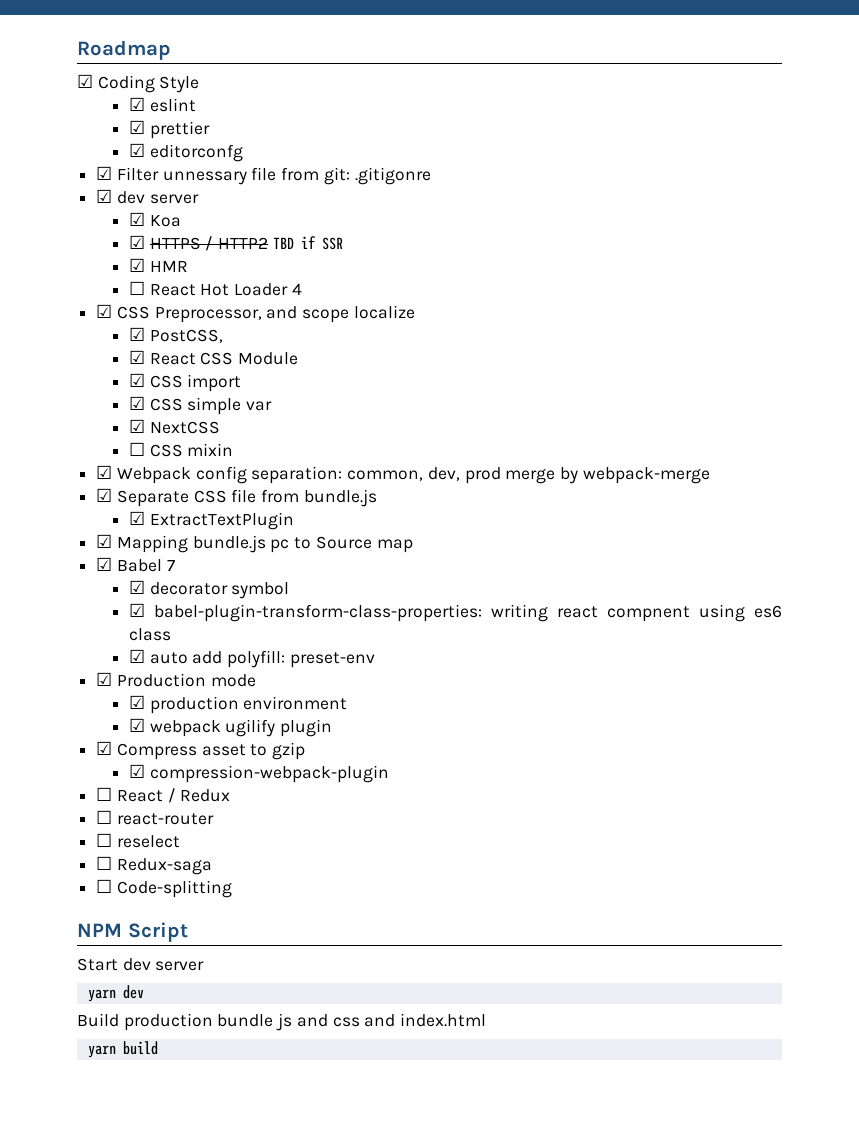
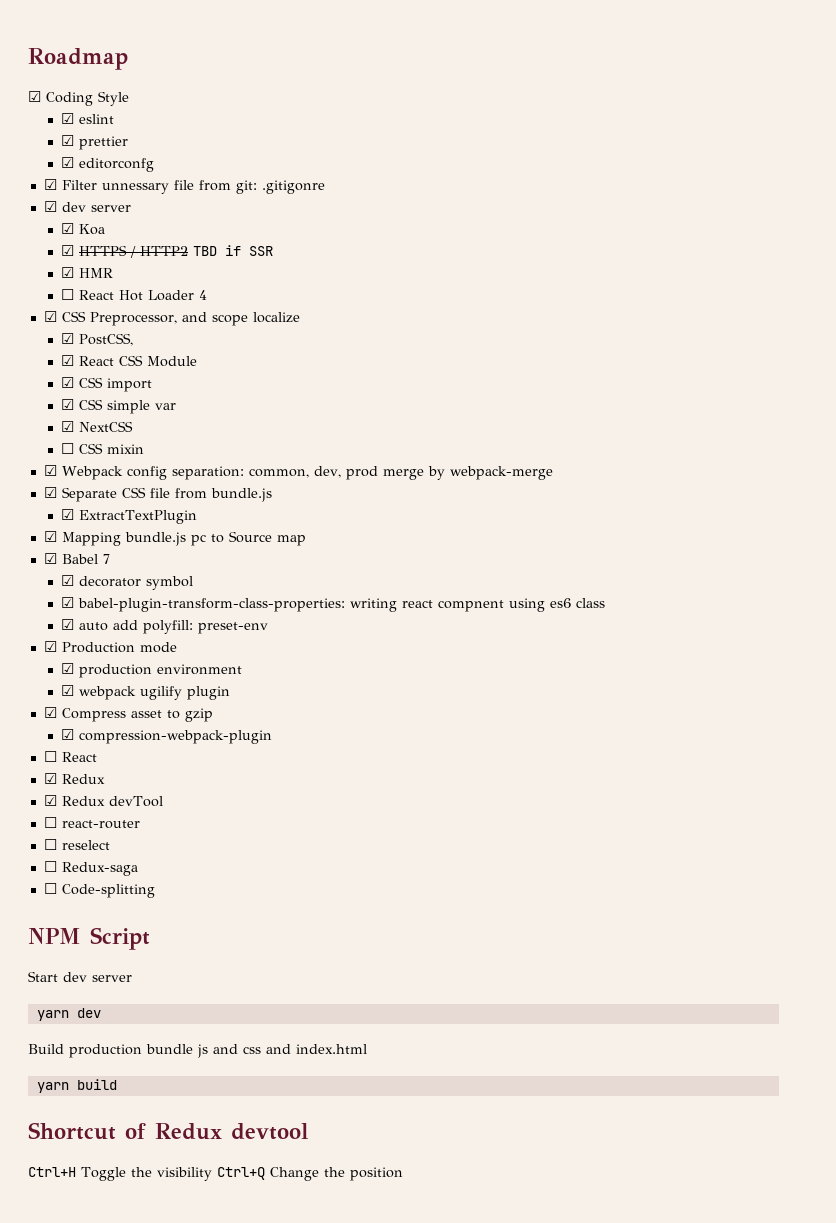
[167,788,231,803] / Redux -> [43,773,105,784] [43,795,163,807] // ☑ Redux // ☑ Redux devTool
(158, 1048) none -> [28,1122,308,1140] [28,1167,403,1181] // Shortcut of Redux devtool // Ctrl+H Toggle the visibility Ctrl+Q Change the position

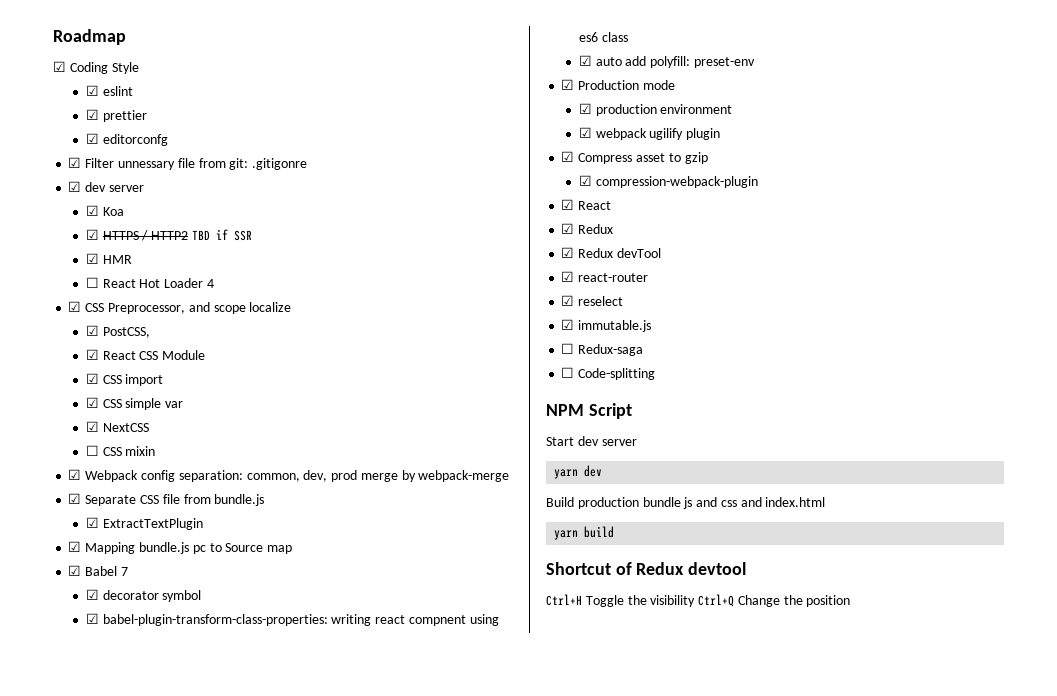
[43,751,57,762] ☐ -> [561,199,575,210] ☑
[43,817,57,828] ☐ -> [561,271,575,282] ☑
[43,839,57,850] ☐ -> [561,295,575,306] ☑
(110, 845) none -> [561,319,652,332] // ☑ immutable.js

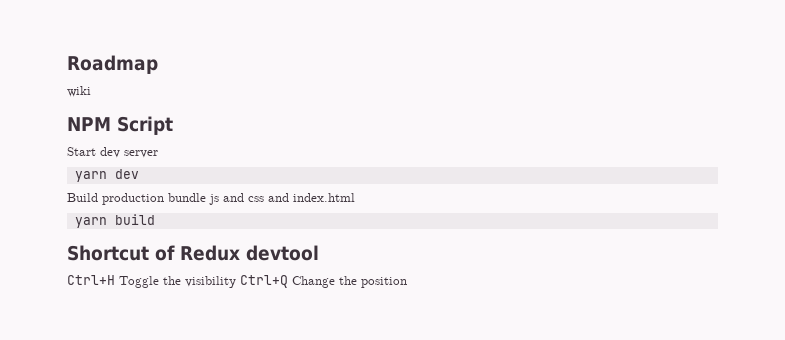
[53,61,139,74] [85,85,133,96] [85,109,147,122] [85,133,168,146] [68,157,308,170] [68,181,144,192] [85,205,124,216] [85,229,252,241] [85,253,132,264] [85,277,214,288] [68,301,292,314] [85,325,150,338] [85,349,206,360] [85,373,164,386] [85,397,184,410] [85,421,149,432] [85,445,156,456] [68,469,510,482] [68,493,265,506] [85,517,203,530] [68,541,293,554] [68,565,128,576] [85,589,202,602] [85,613,499,626] [578,32,628,42] [578,55,755,68] [561,79,675,90] [578,103,733,116] [578,127,721,140] [561,151,708,164] [578,175,758,188] [561,199,612,210] [561,223,614,234] [561,247,661,258] [561,271,649,282] [561,295,624,306] [561,319,652,332] [561,343,644,356] [561,367,656,380] ☑ Coding Style // ☑ eslint // ☑ prettier // ☑ editorconfg // ☑ Filter unnessary file from git: .gitigonre // ☑ dev server // ☑ Koa // ☑ HTTPS / HTTP2 TBD if SSR // ☑ HMR // ☐ React Hot Loader 4 // ☑ CSS Preprocessor, and scope localize // ☑ PostCSS, // ☑ React CSS Module // ☑ CSS import // ☑ CSS simple var // ☑ NextCSS // ☐ CSS mixin // ☑ Webpack config separation: common, dev, prod merge by webpack-merge // ☑ Separate CSS file from bundle.js // ☑ ExtractTextPlugin // ☑ Mapping bundle.js pc to Source map // ☑ Babel 7 // ☑ decorator symbol // ☑ babel-plugin-transform-class-properties: writing react compnent using es6 class // ☑ auto add polyfill: preset-env // ☑ Production mode // ☑ production environment // ☑ webpack ugilify plugin // ☑ Compress asset to gzip // ☑ compression-webpack-plugin // ☑ React // ☑ Redux // ☑ Redux devTool // ☑ react-router // ☑ reselect // ☑ immutable.js // ☐ Redux-saga // ☐ Code-splitting -> [67,86,91,97] wiki

